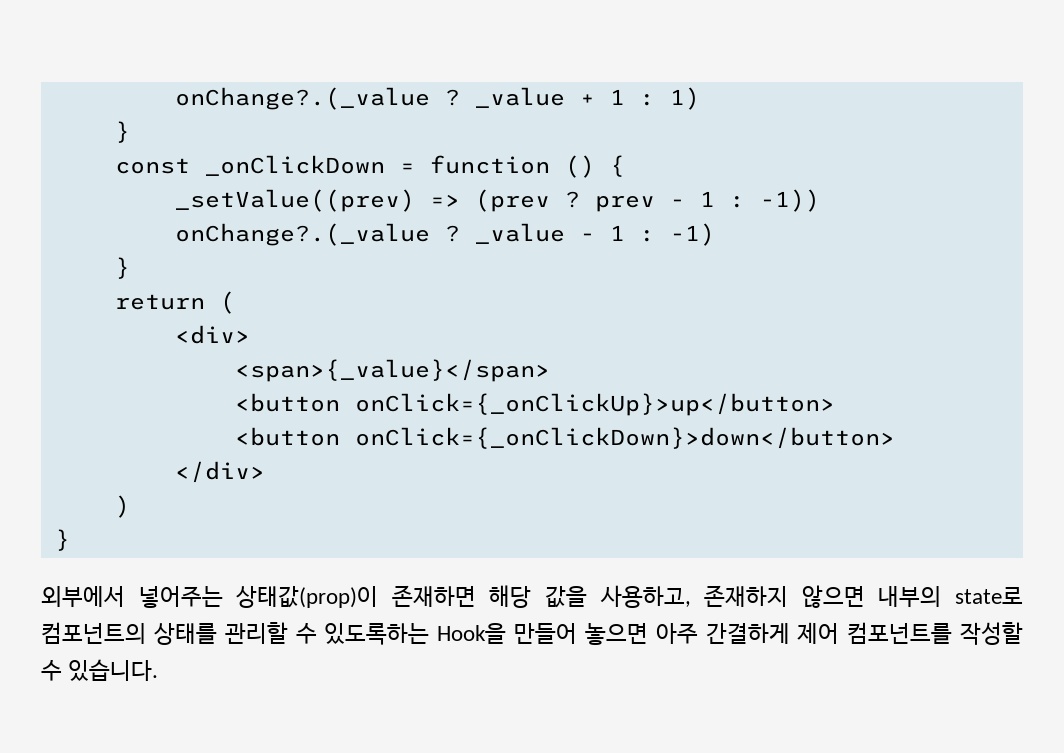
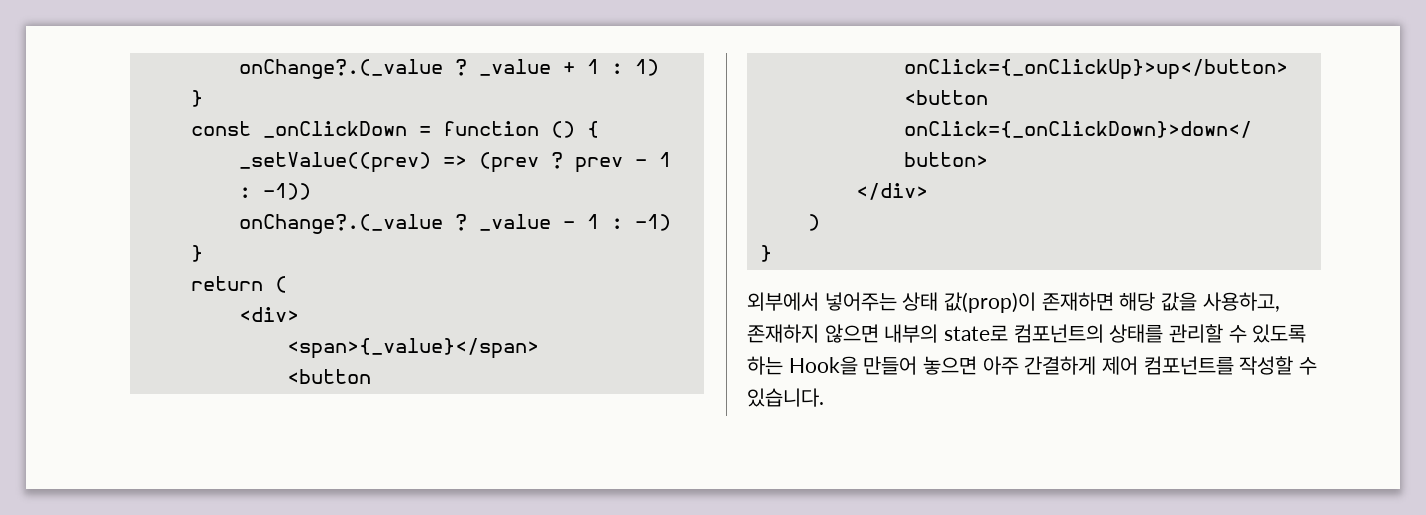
[236,586,379,608] 상태값(prop)이 -> [902,292,1037,313] 상태 값(prop)이
[324,623,430,645] 있도록하는 -> [1252,324,1307,343] [747,356,783,375] 있도록 하는

